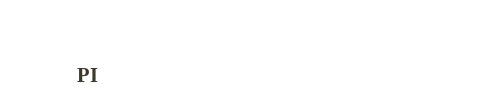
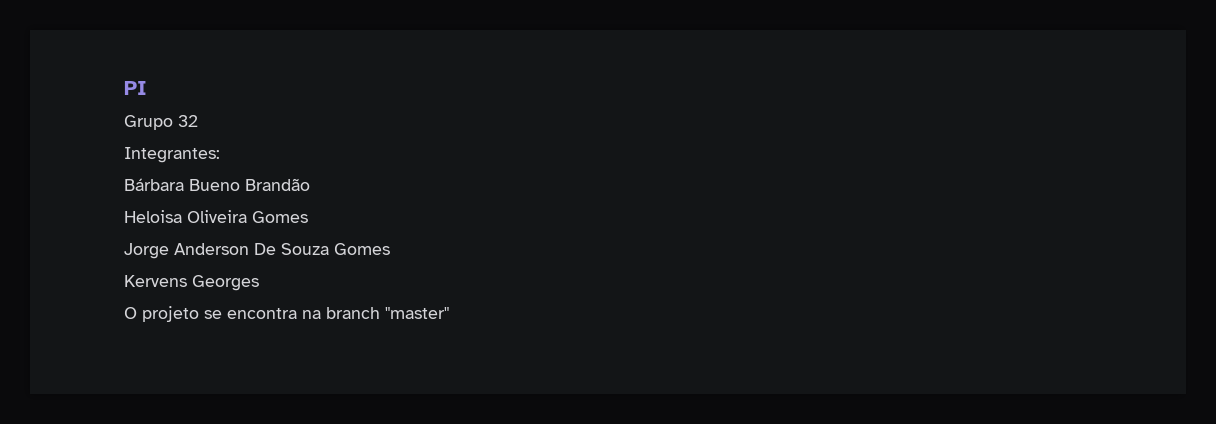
(98, 75) none -> [124,115,198,130] [124,147,220,163] [124,178,310,191] [124,210,308,223] [124,243,390,259] [124,275,259,291] [124,306,449,322] // Grupo 32 // Integrantes: // Bárbara Bueno Brandão // Heloisa Oliveira Gomes // Jorge Anderson De Souza Gomes // Kervens Georges // O projeto se encontra na branch "master"

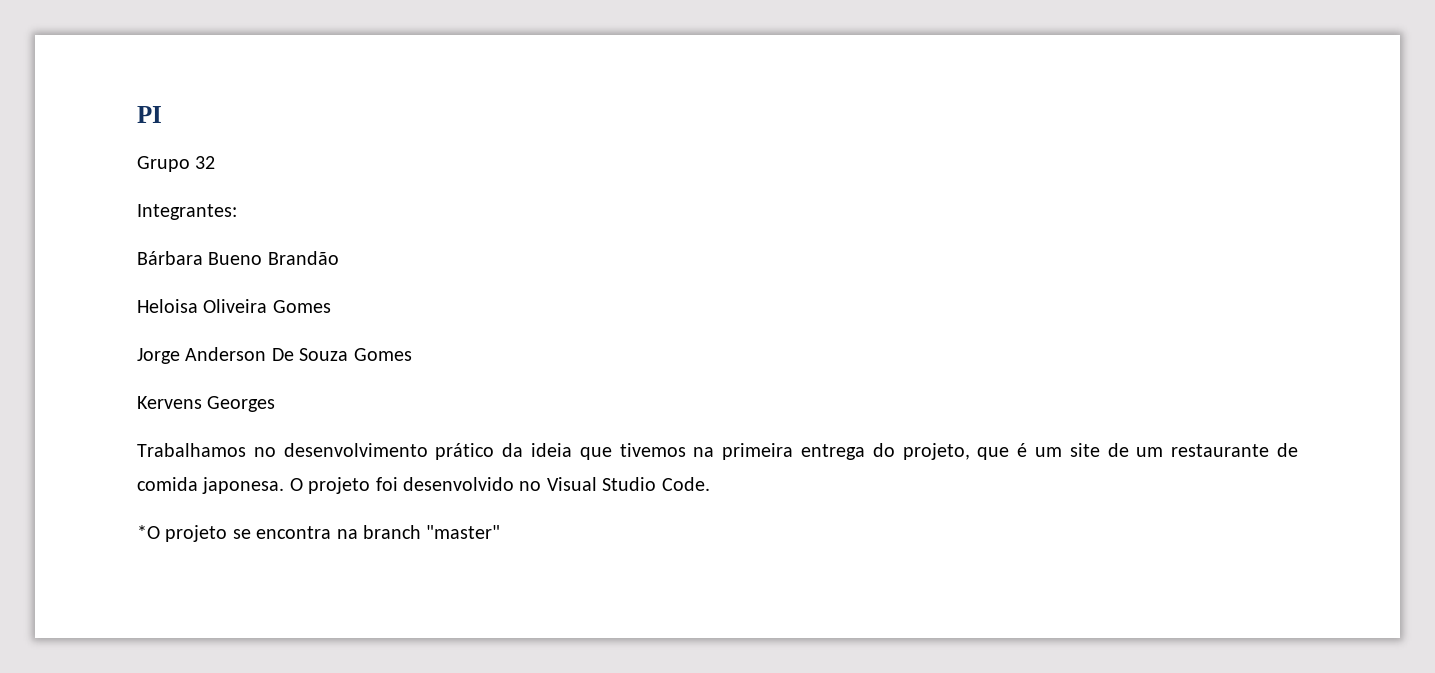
[124,307,137,319] O -> [137,443,1298,460] [137,477,710,494] [137,525,160,539] Trabalhamos no desenvolvimento prático da ideia que tivemos na primeira entrega do projeto, que é um site de um restaurante de comida japonesa. O projeto foi desenvolvido no Visual Studio Code. // *O

